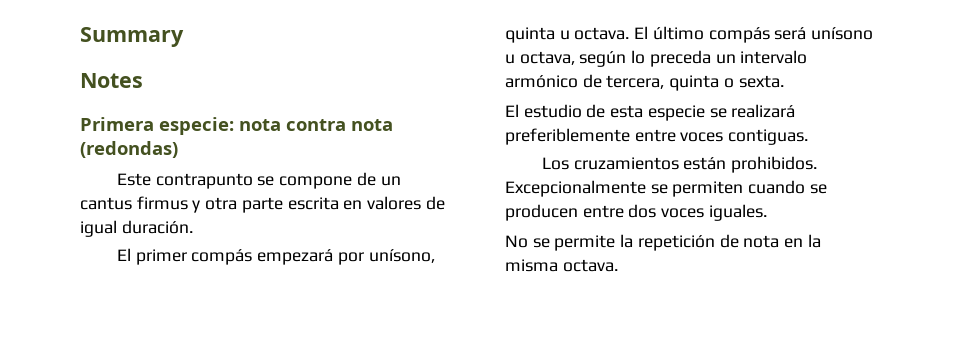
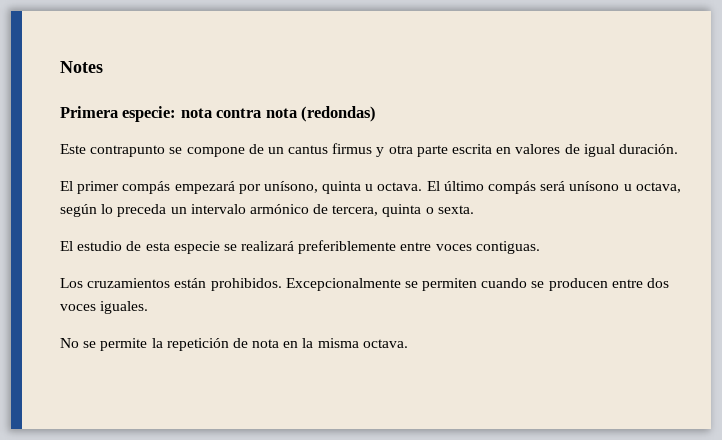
[80,27,184,47] Summary // -> (60, 67) none

